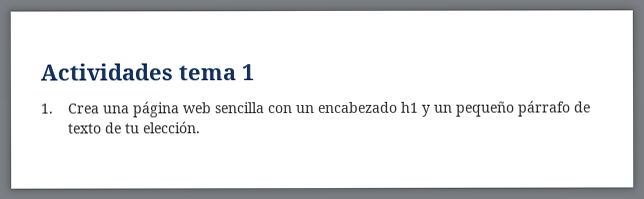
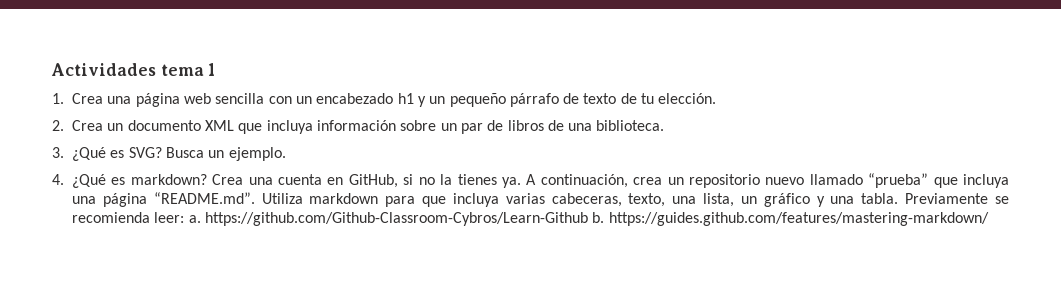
(201, 127) none -> [52,120,665,134] [52,147,286,161] [52,173,1009,188] [72,192,1010,207] [72,212,989,226] // 2. Crea un documento XML que incluya información sobre un par de libros de una biblioteca. // 3. ¿Qué es SVG? Busca un ejemplo. // 4. ¿Qué es markdown? Crea una cuenta en GitHub, si no la tienes ya. A continuación, crea un repositorio nuevo llamado “prueba” que incluya una página “README.md”. Utiliza markdown para que incluya varias cabeceras, texto, una lista, un gráfico y una tabla. Previamente se recomienda leer: a. https://github.com/Github-Classroom-Cybros/Learn-Github b. https://guides.github.com/features/mastering-markdown/

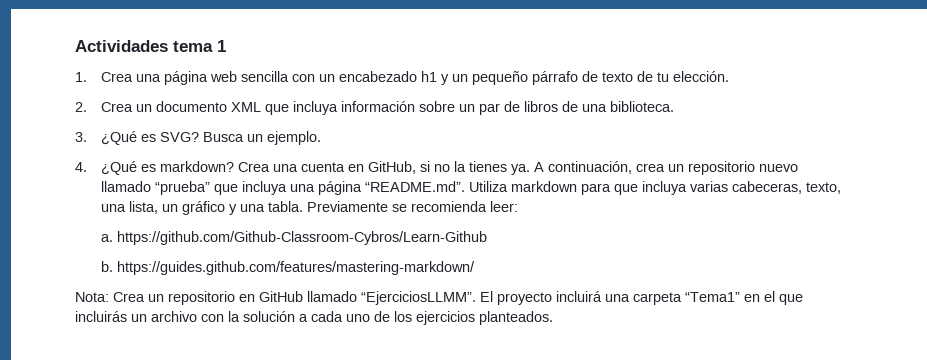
(185, 217) none -> (519, 206) //
(588, 219) none -> (488, 238) //
(989, 219) none -> [75,291,803,305] [75,311,553,325] // Nota: Crea un repositorio en GitHub llamado “EjerciciosLLMM”. El proyecto incluirá una carpeta “Tema1” en el que incluirás un archivo con la solución a cada uno de los ejercicios planteados.

